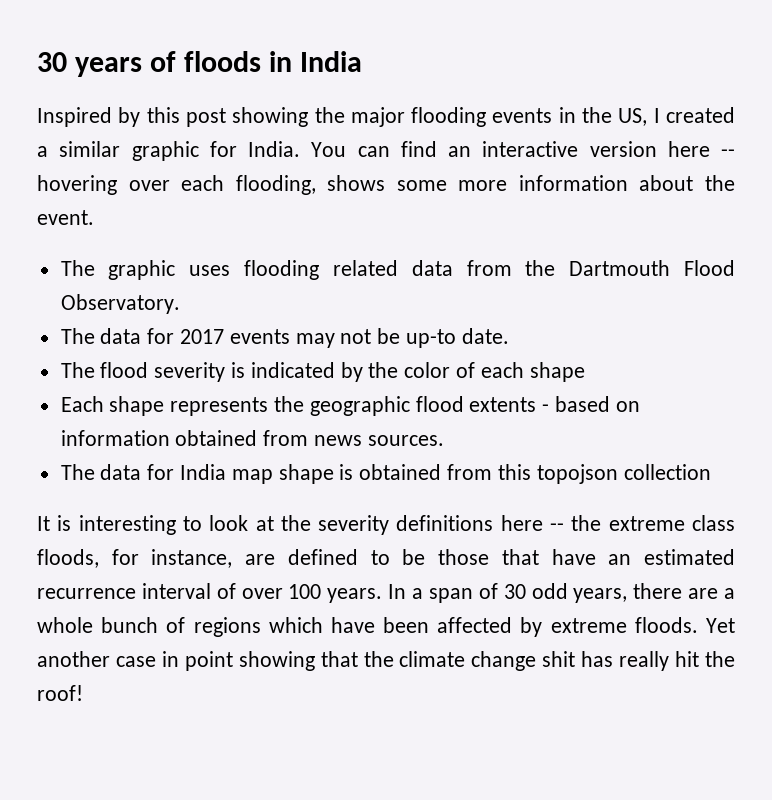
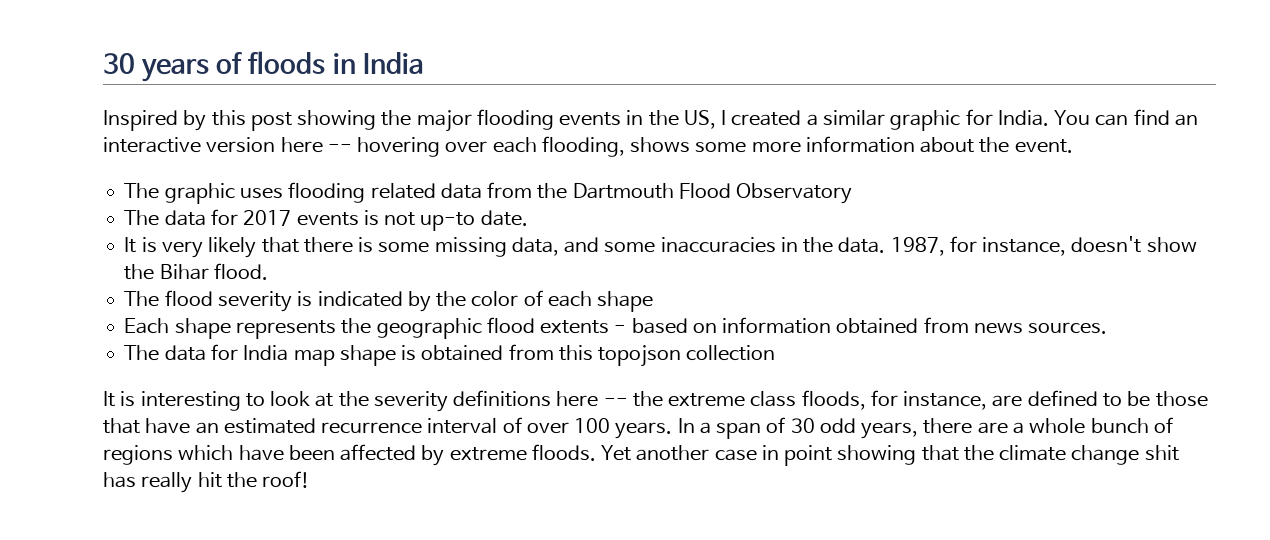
[60,294,180,314] Observatory. -> [736,183,853,204] Observatory
[295,328,401,348] may not be -> [363,210,416,226] is not
(509, 336) none -> [124,236,1197,258] [124,263,268,280] // It is very likely that there is some missing data, and some inaccuracies in the data. 1987, for instance, doesn't show the Bihar flood.

